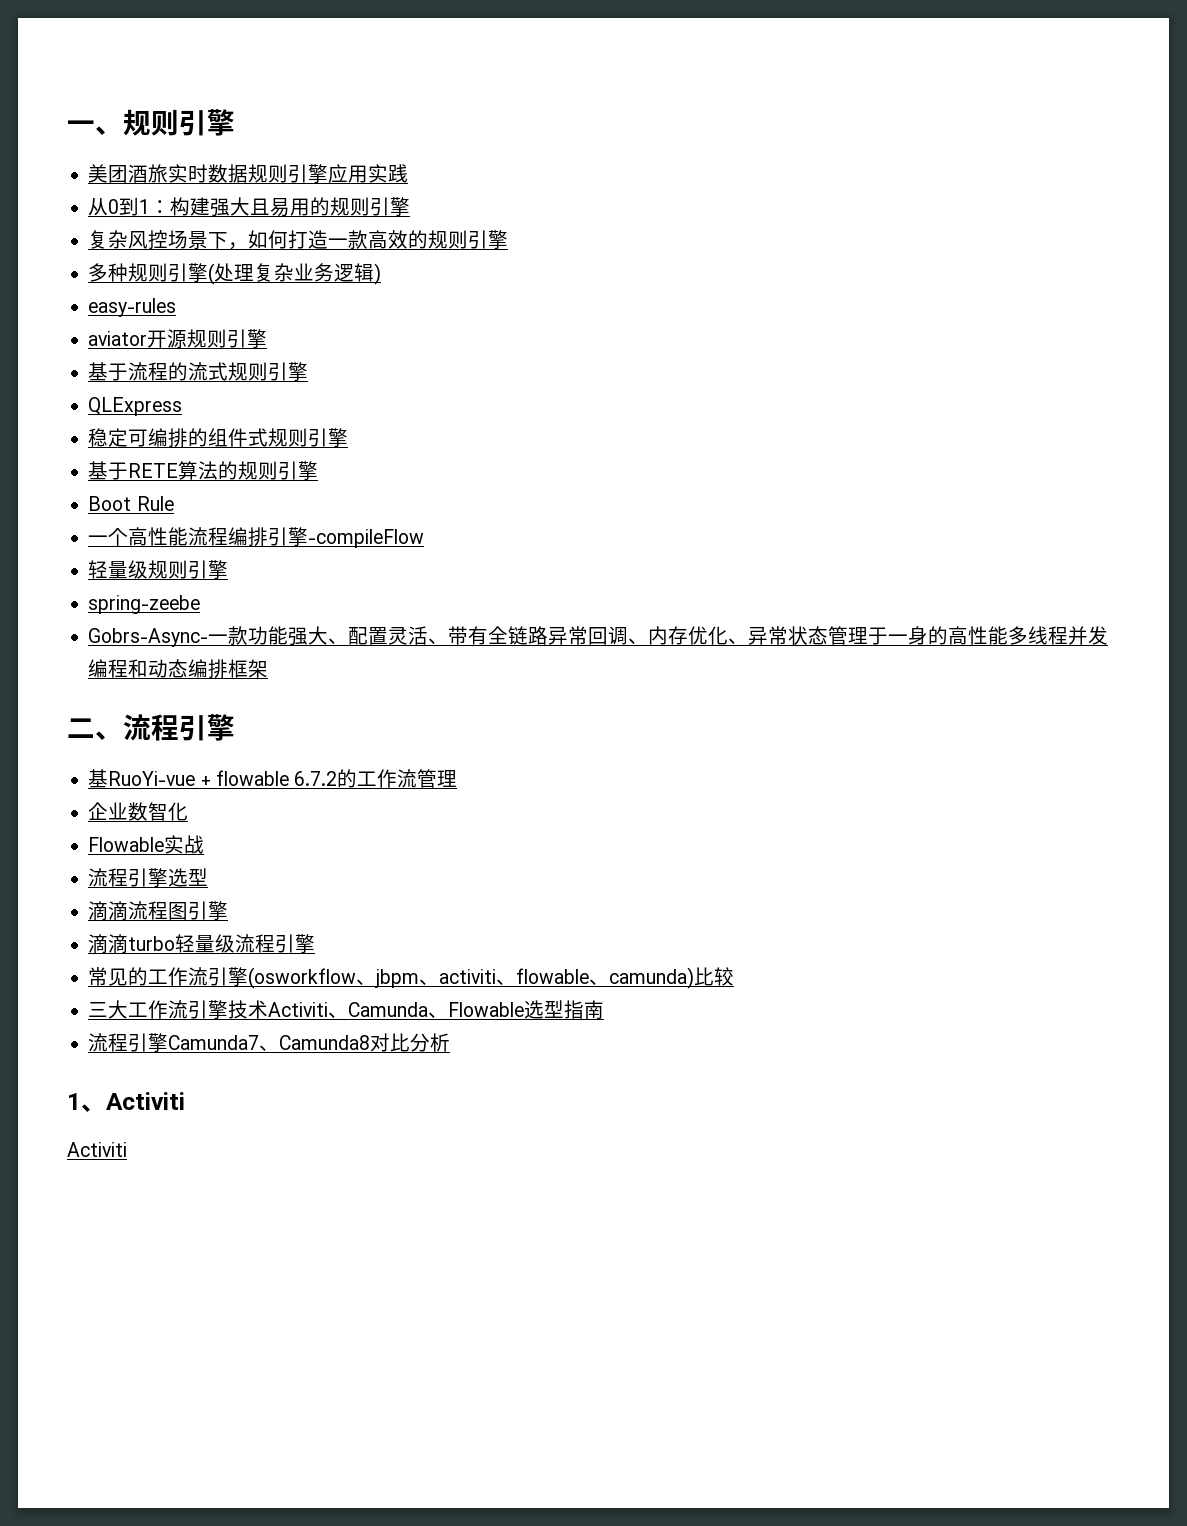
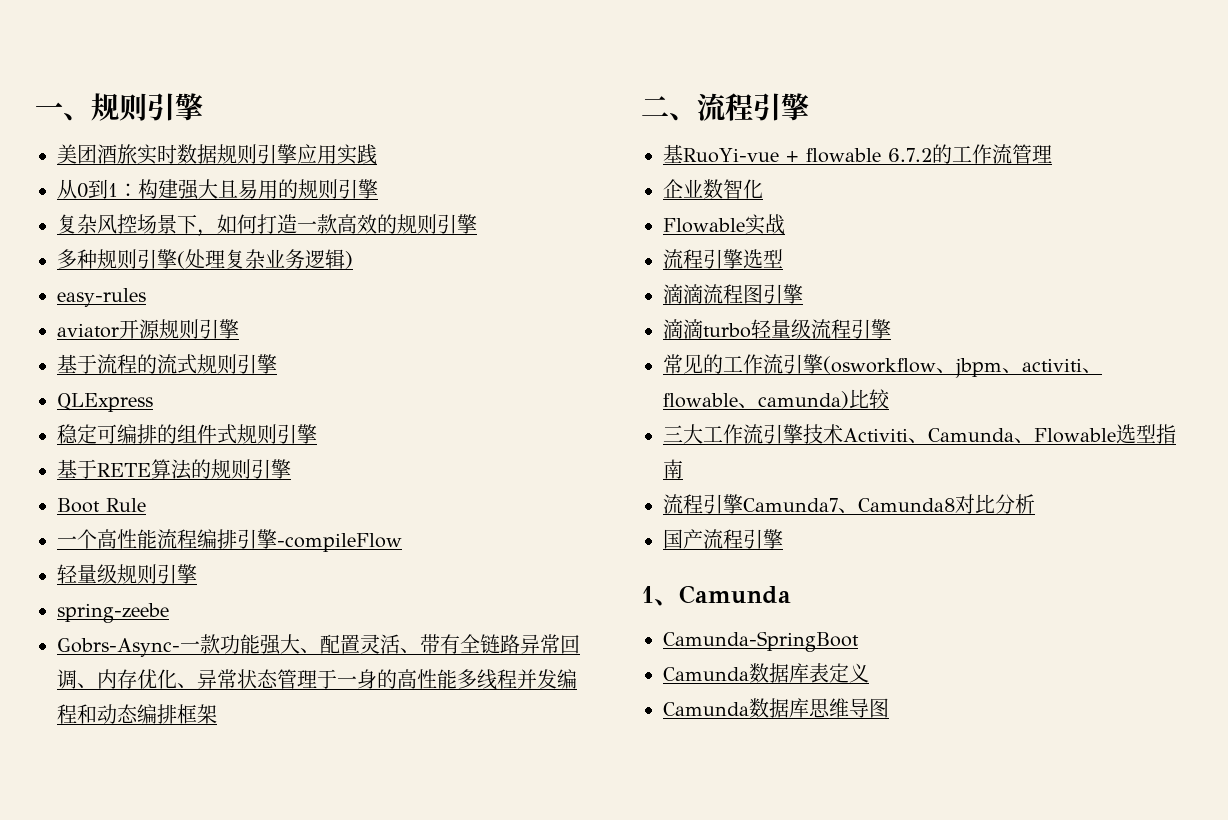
(451, 1042) none -> [663,529,783,549] // 国产流程引擎
[106,1092,185,1110] [67,1142,127,1157] Activiti // Activiti -> [679,585,791,604] [663,631,859,652] [663,663,869,683] [663,698,889,718] Camunda // Camunda-SpringBoot // Camunda数据库表定义 // Camunda数据库思维导图

